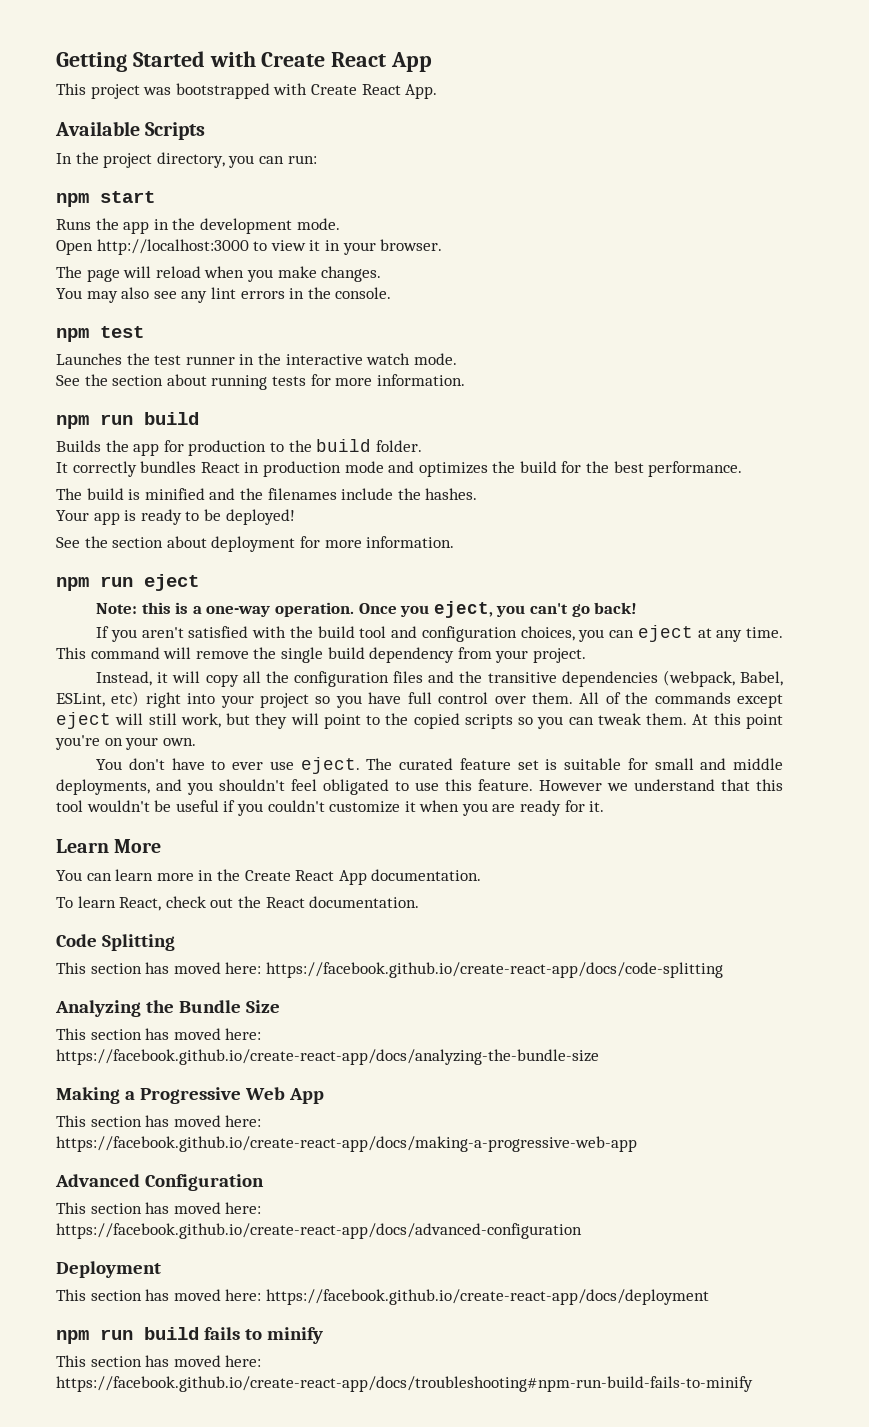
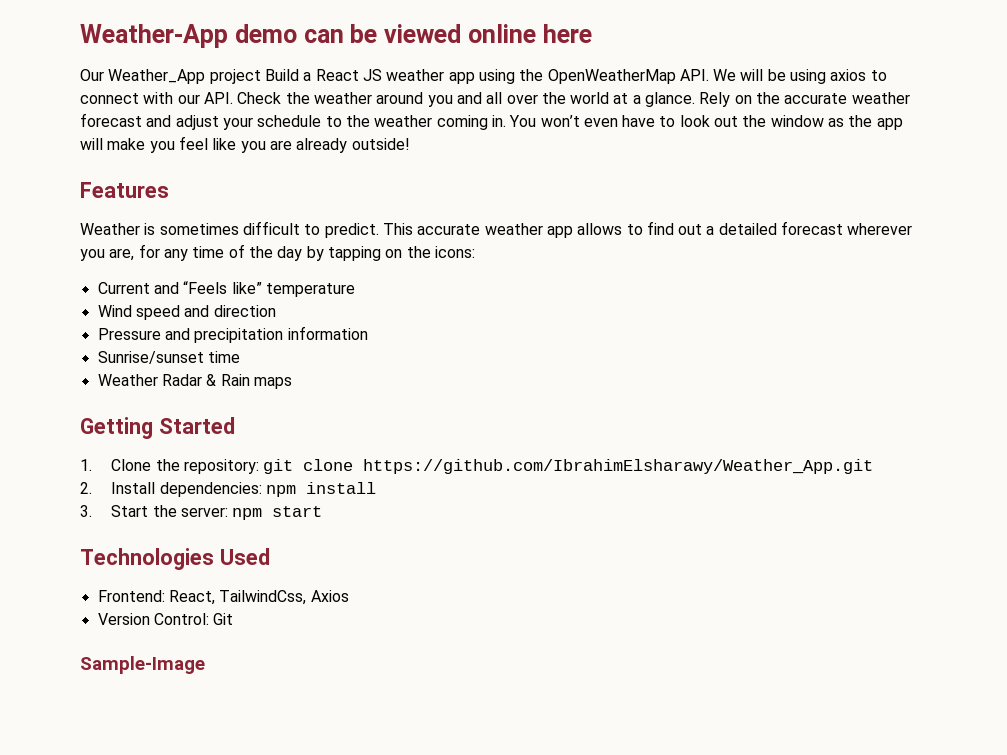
[56,51,433,72] [56,83,438,99] [55,121,206,140] [56,152,317,168] [56,191,155,207] [56,218,340,234] [56,239,443,255] [56,266,382,282] [56,287,392,303] [56,326,144,342] [56,353,457,365] [56,374,465,390] [56,412,199,429] [56,439,422,456] [56,461,743,477] [56,488,478,500] [56,509,295,525] [56,536,455,552] [56,574,199,591] [96,601,638,618] [96,625,783,642] [56,647,586,663] [96,670,783,687] [56,691,783,708] [56,712,783,729] [55,735,196,750] [96,757,783,774] [56,779,783,795] [56,800,605,816] [56,839,162,853] [56,869,482,885] [56,896,420,911] [56,934,175,951] [56,962,723,978] [55,1000,280,1017] [56,1028,262,1040] [56,1049,599,1065] [56,1087,324,1104] [56,1115,262,1127] [56,1136,637,1152] [55,1174,264,1191] [56,1202,262,1214] [56,1223,582,1239] [56,1261,161,1278] [56,1289,709,1305] [56,1327,323,1344] [56,1355,262,1367] [56,1376,753,1392] Getting Started with Create React App // This project was bootstrapped with Create React App. // Available Scripts // In the project directory, you can run: // npm start // Runs the app in the development mode. // Open http://localhost:3000 to view it in your browser. // The page will reload when you make changes. // You may also see any lint errors in the console. // npm test // Launches the test runner in the interactive watch mode. // See the section about running tests for more information. // npm run build // Builds the app for production to the build folder. // It correctly bundles React in production mode and optimizes the build for the best performance. // The build is minified and the filenames include the hashes. // Your app is ready to be deployed! // See the section about deployment for more information. // npm run eject // Note: this is a one-way operation. Once you eject, you can't go back! // If you aren't satisfied with the build tool and configuration choices, you can eject at any time. This command will remove the single build dependency from your project. // Instead, it will copy all the configuration files and the transitive dependencies (webpack, Babel, ESLint, etc) right into your project so you have full control over them. All of the commands except eject will still work, but they will point to the copied scripts so you can tweak them. At this point you're on your own. // You don't have to ever use eject. The curated feature set is suitable for small and middle deployments, and you shouldn't feel obligated to use this feature. However we understand that this tool wouldn't be useful if you couldn't customize it when you are ready for it. // Learn More // You can learn more in the Create React App documentation. // To learn React, check out the React documentation. // Code Splitting // This section has moved here: https://facebook.github.io/create-react-app/docs/code-splitting // Analyzing the Bundle Size // This section has moved here: https://facebook.github.io/create-react-app/docs/analyzing-the-bundle-size // Making a Progressive Web App // This section has moved here: https://facebook.github.io/create-react-app/docs/making-a-progressive-web-app // Advanced Configuration // This section has moved here: https://facebook.github.io/create-react-app/docs/advanced-configuration // Deployment // This section has moved here: https://facebook.github.io/create-react-app/docs/deployment // npm run build fails to minify // This section has moved here: https://facebook.github.io/create-react-app/docs/troubleshooting#npm-run-build-fails-to-minify -> [80,24,592,48] [80,69,887,84] [80,92,910,107] [80,113,903,130] [80,136,410,153] [80,182,169,198] [80,221,913,238] [80,244,475,261] [97,281,355,297] [97,305,276,320] [97,326,368,343] [97,351,240,364] [97,374,292,389] [80,417,235,439] [80,459,874,474] [80,482,376,497] [80,505,323,520] [80,548,270,570] [97,590,349,605] [97,613,234,625] [80,656,205,674] Weather-App demo can be viewed online here // Our Weather_App project Build a React JS weather app using the OpenWeatherMap API. We will be using axios to connect with our API. Check the weather around you and all over the world at a glance. Rely on the accurate weather forecast and adjust your schedule to the weather coming in. You won’t even have to look out the window as the app will make you feel like you are already outside! // Features // Weather is sometimes difficult to predict. This accurate weather app allows to find out a detailed forecast wherever you are, for any time of the day by tapping on the icons: // Current and “Feels like” temperature // Wind speed and direction // Pressure and precipitation information // Sunrise/sunset time // Weather Radar & Rain maps // Getting Started // 1. Clone the repository: git clone https://github.com/IbrahimElsharawy/Weather_App.git // 2. Install dependencies: npm install // 3. Start the server: npm start // Technologies Used // Frontend: React, TailwindCss, Axios // Version Control: Git // Sample-Image

